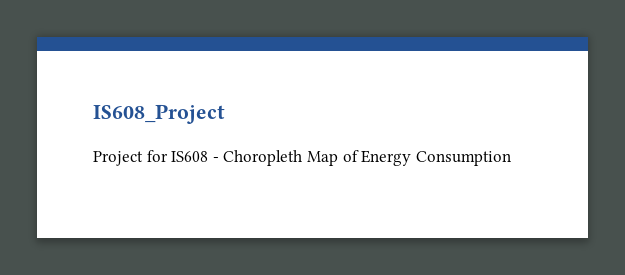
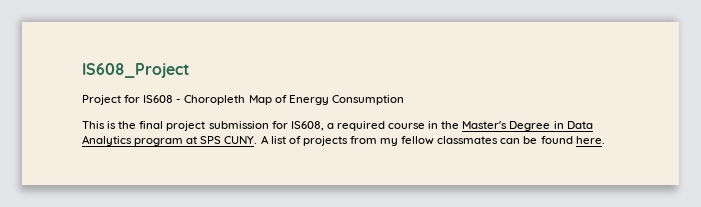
(511, 158) none -> [82,121,593,131] [82,135,605,146] // This is the final project submission for IS608, a required course in the Master's Degree in Data Analytics program at SPS CUNY. A list of projects from my fellow classmates can be found here.

